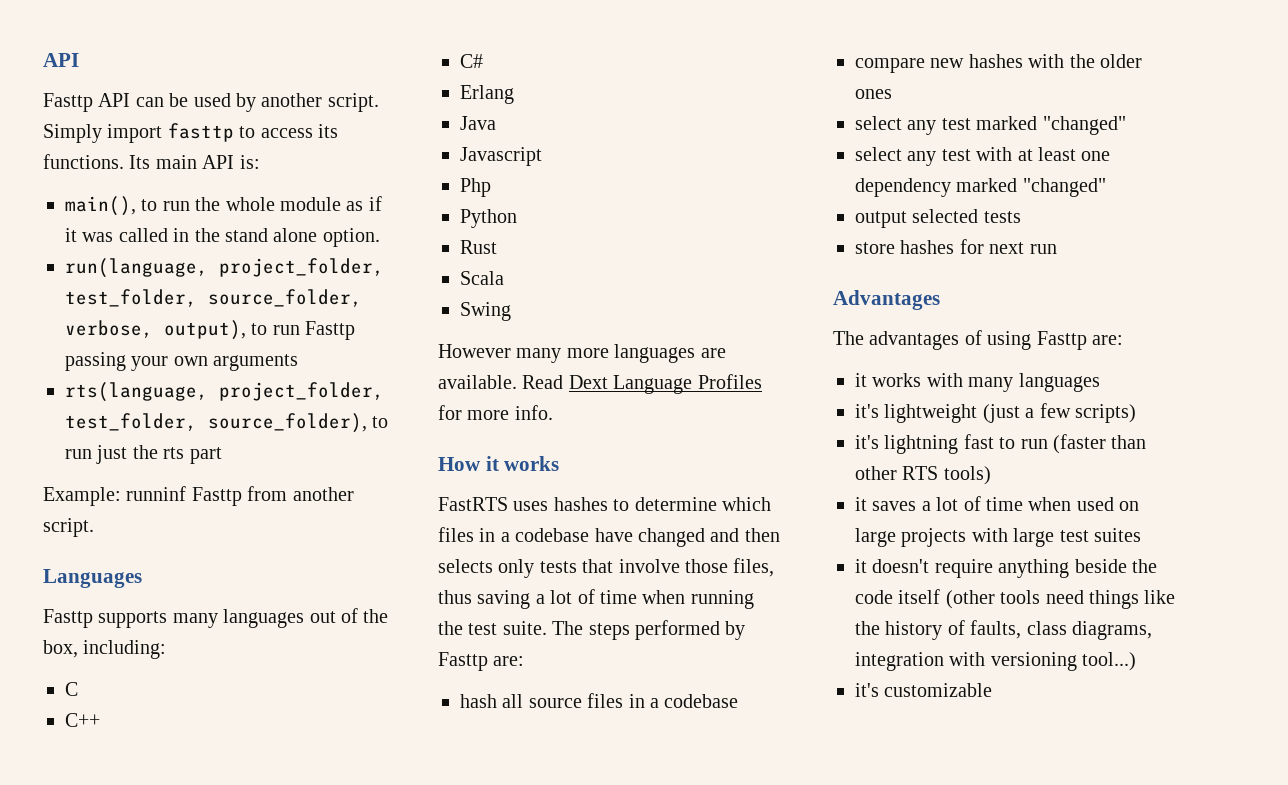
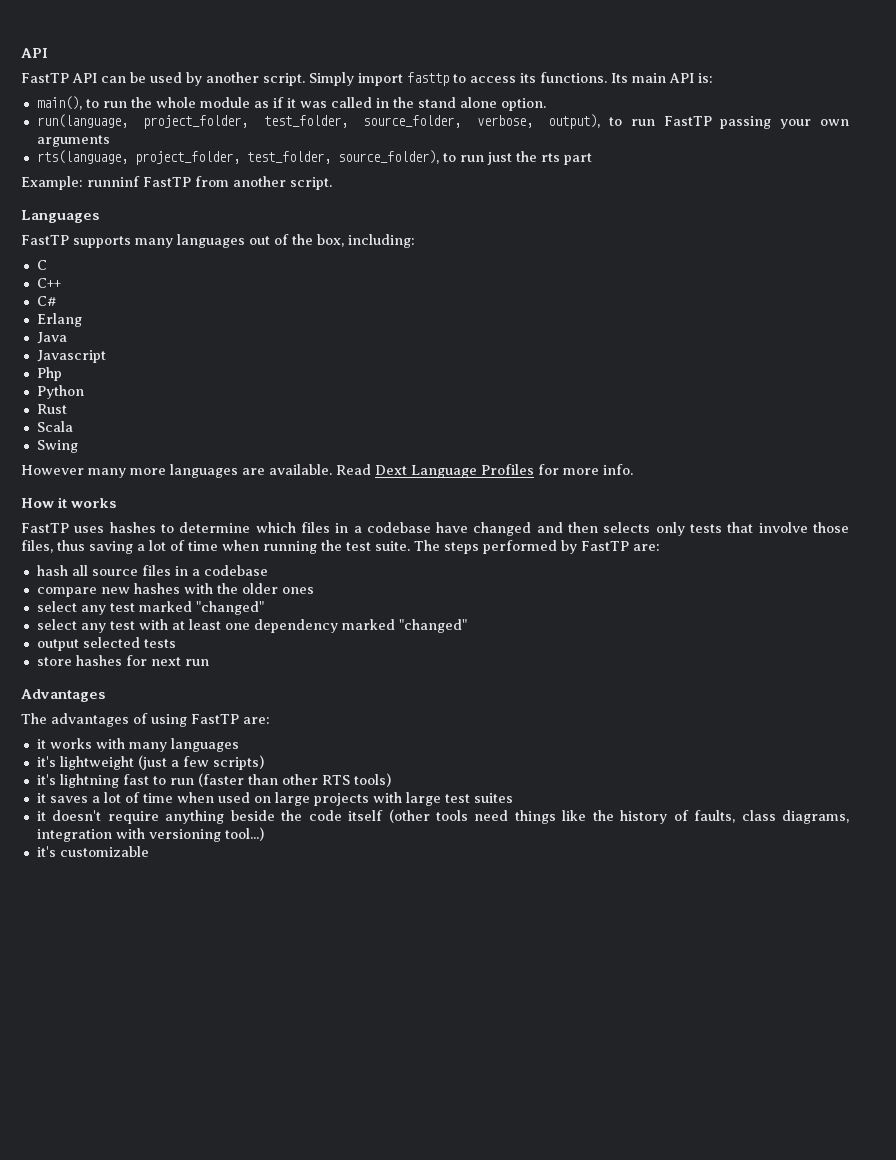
[43,93,93,112] Fasttp -> [21,73,69,83] FastTP
[305,321,356,340] Fasttp -> [663,116,712,126] FastTP
[191,487,242,506] Fasttp -> [143,177,191,187] FastTP
[43,609,93,628] Fasttp -> [21,235,69,245] FastTP
[438,497,508,511] FastRTS -> [21,523,69,533] FastTP
[438,652,488,671] Fasttp -> [581,541,629,551] FastTP
[1036,331,1087,350] Fasttp -> [191,714,239,724] FastTP

